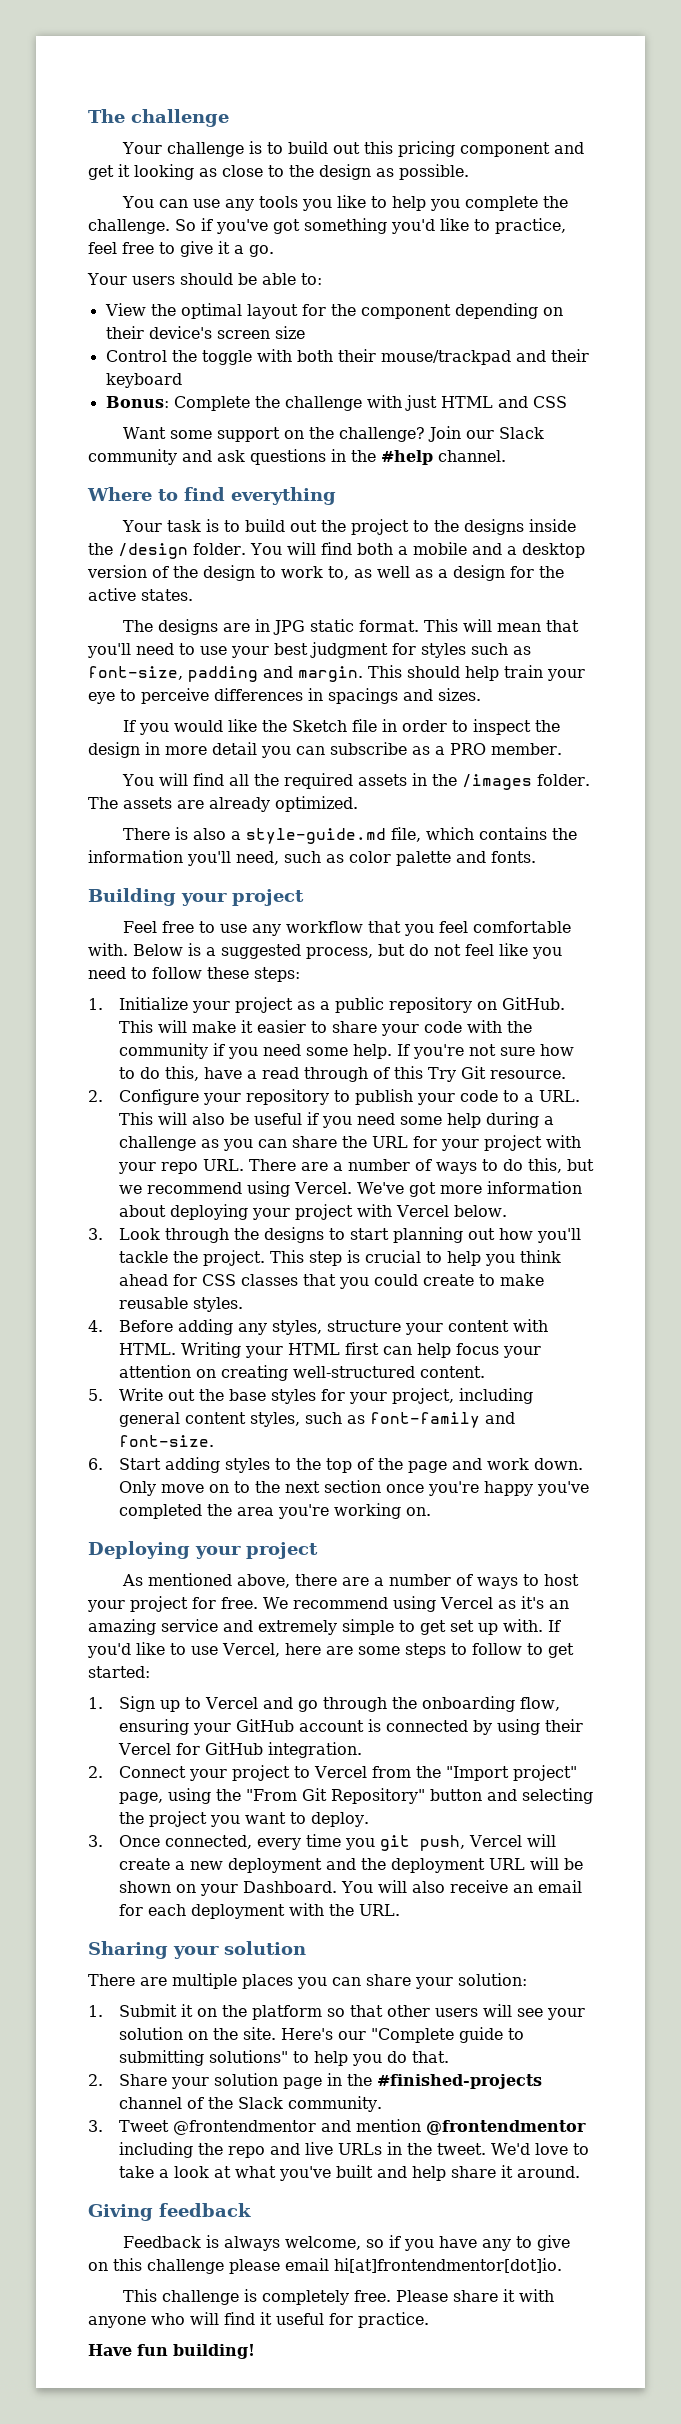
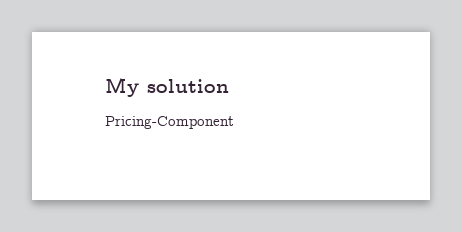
[88,109,229,127] [121,141,584,157] [88,164,469,180] [121,195,568,211] [88,218,566,234] [88,241,274,257] [87,273,322,285] [104,303,563,319] [105,326,305,339] [105,349,589,365] [105,373,182,388] [105,395,567,411] [122,426,544,442] [88,449,506,465] [87,487,336,505] [121,519,576,535] [88,542,585,559] [87,565,564,581] [88,588,193,601] [122,619,579,635] [87,642,531,658] [88,665,585,682] [88,688,481,704] [122,719,560,735] [88,742,562,758] [121,773,590,790] [88,796,358,812] [122,827,577,844] [88,850,536,866] [88,888,304,906] [122,921,571,936] [88,943,562,959] [88,967,300,982] [88,997,565,1013] [118,1020,532,1036] [118,1043,574,1059] [118,1066,566,1082] [88,1089,580,1105] [118,1112,554,1128] [118,1135,581,1151] [117,1158,594,1174] [118,1181,582,1197] [118,1204,507,1220] [88,1227,581,1243] [118,1250,561,1266] [118,1274,544,1289] [118,1297,243,1312] [88,1319,548,1335] [118,1342,541,1358] [118,1365,485,1381] [88,1388,533,1404] [118,1412,515,1428] [118,1435,214,1447] [88,1457,583,1473] [118,1480,589,1496] [118,1503,431,1519] [88,1541,318,1559] [121,1573,579,1589] [87,1596,569,1612] [88,1619,561,1635] [87,1642,574,1658] [88,1666,150,1678] [88,1696,560,1712] [118,1719,583,1735] [117,1742,362,1758] [88,1765,577,1781] [118,1788,593,1804] [118,1811,369,1827] [88,1834,556,1851] [118,1857,583,1873] [118,1880,582,1896] [118,1903,400,1919] [88,1941,306,1959] [88,1973,527,1989] [88,2004,585,2020] [118,2027,524,2043] [118,2050,449,2066] [88,2073,542,2089] [118,2096,382,2112] [88,2119,586,2135] [118,2142,589,2158] [118,2165,580,2181] [88,2203,251,2221] [122,2235,570,2251] [88,2258,562,2274] [122,2289,554,2305] [88,2312,429,2328] [88,2344,255,2359] The challenge // Your challenge is to build out this pricing component and get it looking as close to the design as possible. // You can use any tools you like to help you complete the challenge. So if you've got something you'd like to practice, feel free to give it a go. // Your users should be able to: // View the optimal layout for the component depending on their device's screen size // Control the toggle with both their mouse/trackpad and their keyboard // Bonus: Complete the challenge with just HTML and CSS // Want some support on the challenge? Join our Slack community and ask questions in the #help channel. // Where to find everything // Your task is to build out the project to the designs inside the /design folder. You will find both a mobile and a desktop version of the design to work to, as well as a design for the active states. // The designs are in JPG static format. This will mean that you'll need to use your best judgment for styles such as font-size, padding and margin. This should help train your eye to perceive differences in spacings and sizes. // If you would like the Sketch file in order to inspect the design in more detail you can subscribe as a PRO member. // You will find all the required assets in the /images folder. The assets are already optimized. // There is also a style-guide.md file, which contains the information you'll need, such as color palette and fonts. // Building your project // Feel free to use any workflow that you feel comfortable with. Below is a suggested process, but do not feel like you need to follow these steps: // 1. Initialize your project as a public repository on GitHub. This will make it easier to share your code with the community if you need some help. If you're not sure how to do this, have a read through of this Try Git resource. // 2. Configure your repository to publish your code to a URL. This will also be useful if you need some help during a challenge as you can share the URL for your project with your repo URL. There are a number of ways to do this, but we recommend using Vercel. We've got more information about deploying your project with Vercel below. // 3. Look through the designs to start planning out how you'll tackle the project. This step is crucial to help you think ahead for CSS classes that you could create to make reusable styles. // 4. Before adding any styles, structure your content with HTML. Writing your HTML first can help focus your attention on creating well-structured content. // 5. Write out the base styles for your project, including general content styles, such as font-family and font-size. // 6. Start adding styles to the top of the page and work down. Only move on to the next section once you're happy you've completed the area you're working on. // Deploying your project // As mentioned above, there are a number of ways to host your project for free. We recommend using Vercel as it's an amazing service and extremely simple to get set up with. If you'd like to use Vercel, here are some steps to follow to get started: // 1. Sign up to Vercel and go through the onboarding flow, ensuring your GitHub account is connected by using their Vercel for GitHub integration. // 2. Connect your project to Vercel from the "Import project" page, using the "From Git Repository" button and selecting the project you want to deploy. // 3. Once connected, every time you git push, Vercel will create a new deployment and the deployment URL will be shown on your Dashboard. You will also receive an email for each deployment with the URL. // Sharing your solution // There are multiple places you can share your solution: // 1. Submit it on the platform so that other users will see your solution on the site. Here's our "Complete guide to submitting solutions" to help you do that. // 2. Share your solution page in the #finished-projects channel of the Slack community. // 3. Tweet @frontendmentor and mention @frontendmentor including the repo and live URLs in the tweet. We'd love to take a look at what you've built and help share it around. // Giving feedback // Feedback is always welcome, so if you have any to give on this challenge please email hi[at]frontendmentor[dot]io. // This challenge is completely free. Please share it with anyone who will find it useful for practice. // Have fun building! -> [105,77,229,97] [105,116,234,129] My solution // Pricing-Component

